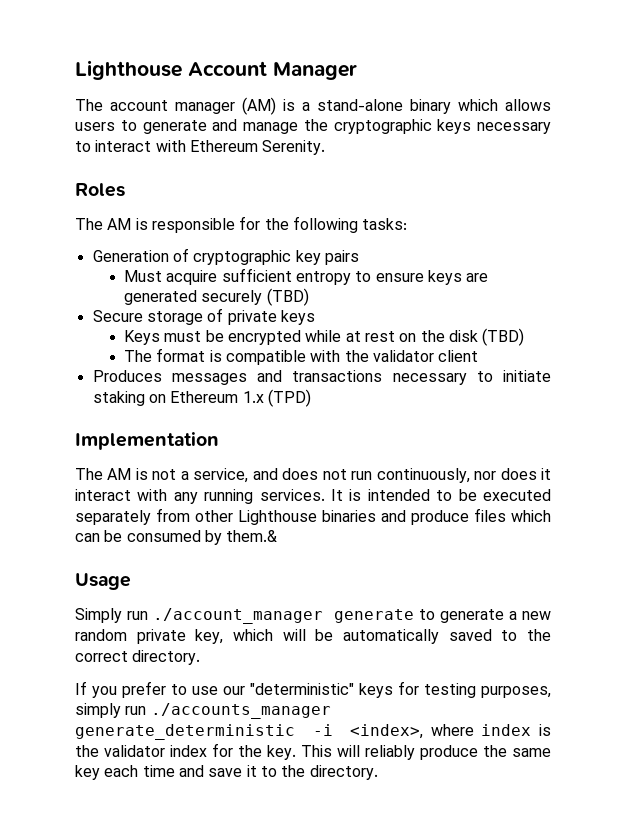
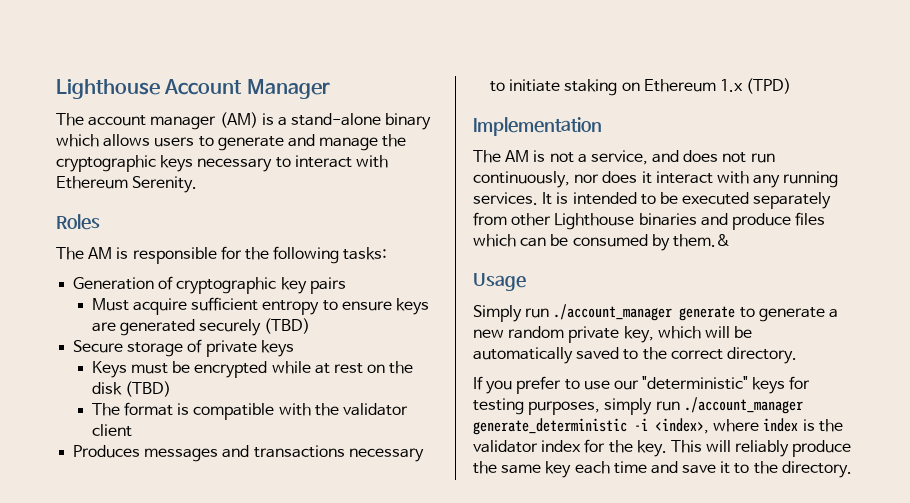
[150,703,331,719] ./accounts_manager -> [683,397,803,414] ./account_manager

